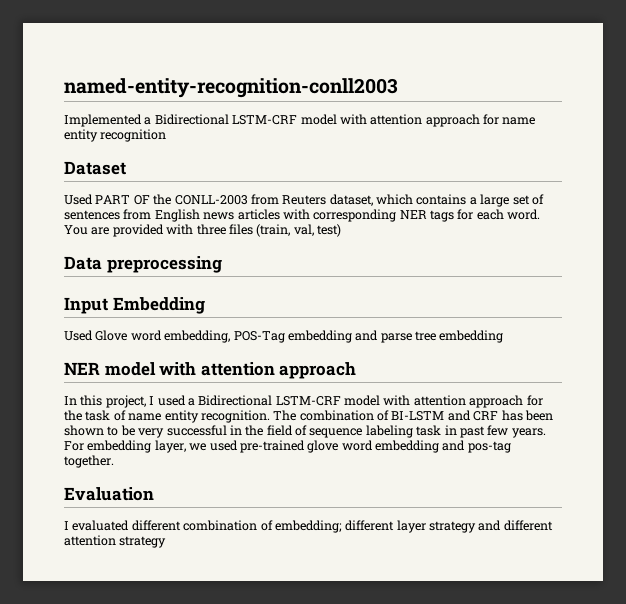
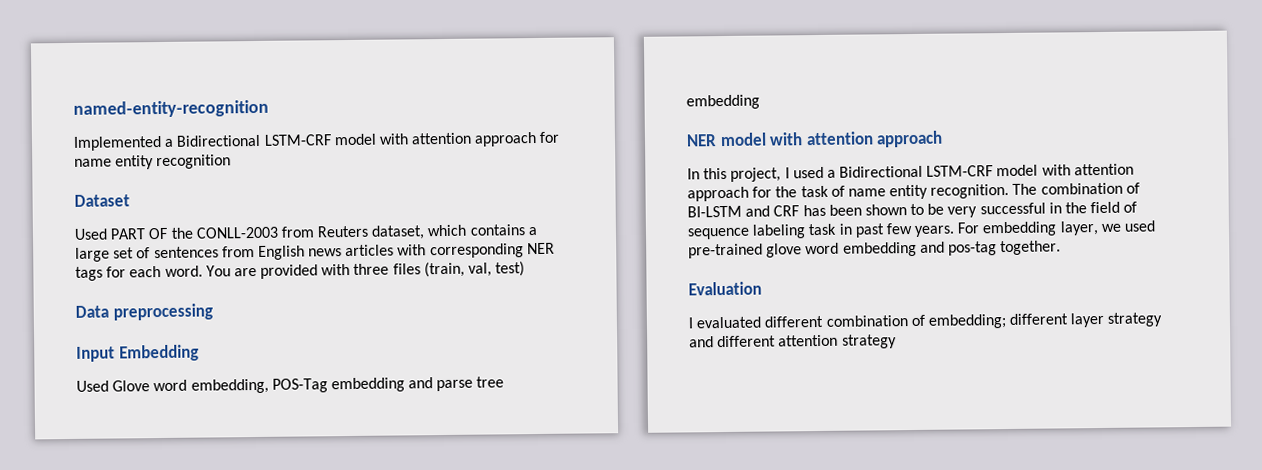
[64,78,398,98] named-entity-recognition-conll2003 -> [73,99,269,118] named-entity-recognition

